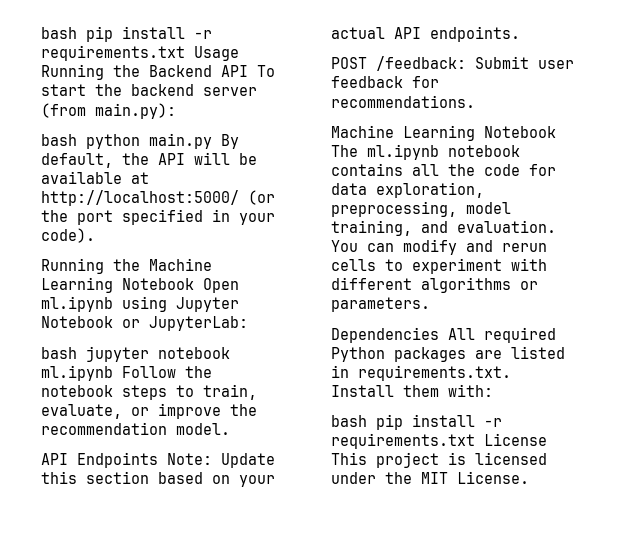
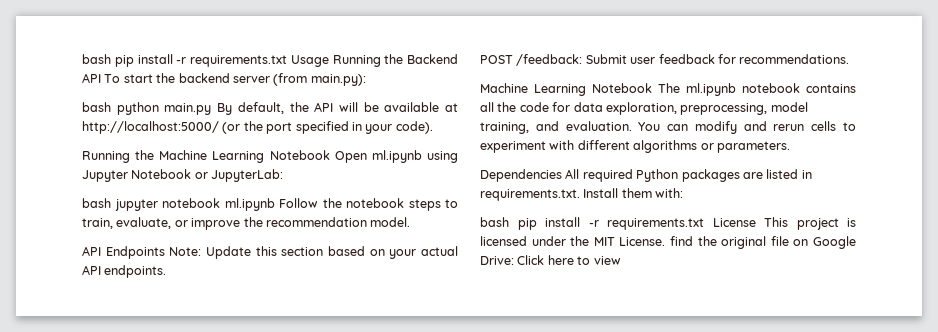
(529, 477) none -> [670,236,856,249] [480,255,621,265] find the original file on Google Drive: Click here to view

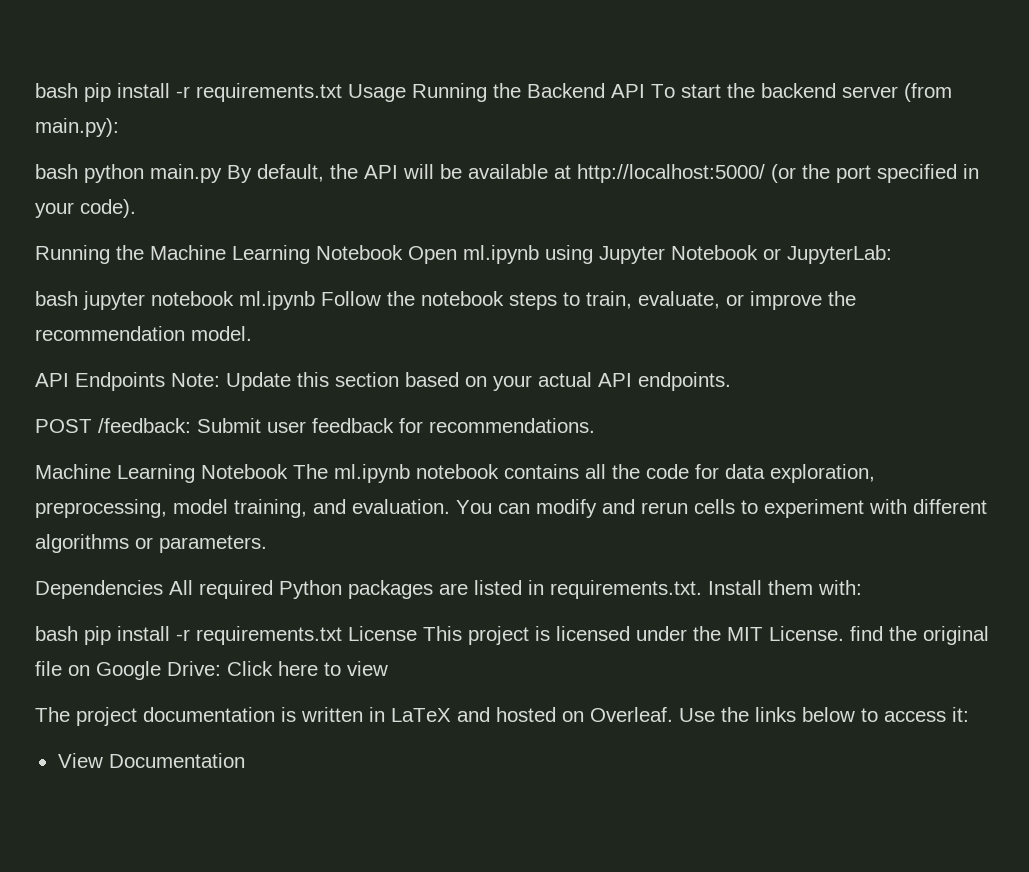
(621, 260) none -> [35,707,969,726] [57,753,245,768] // The project documentation is written in LaTeX and hosted on Overleaf. Use the links below to access it: // View Documentation

